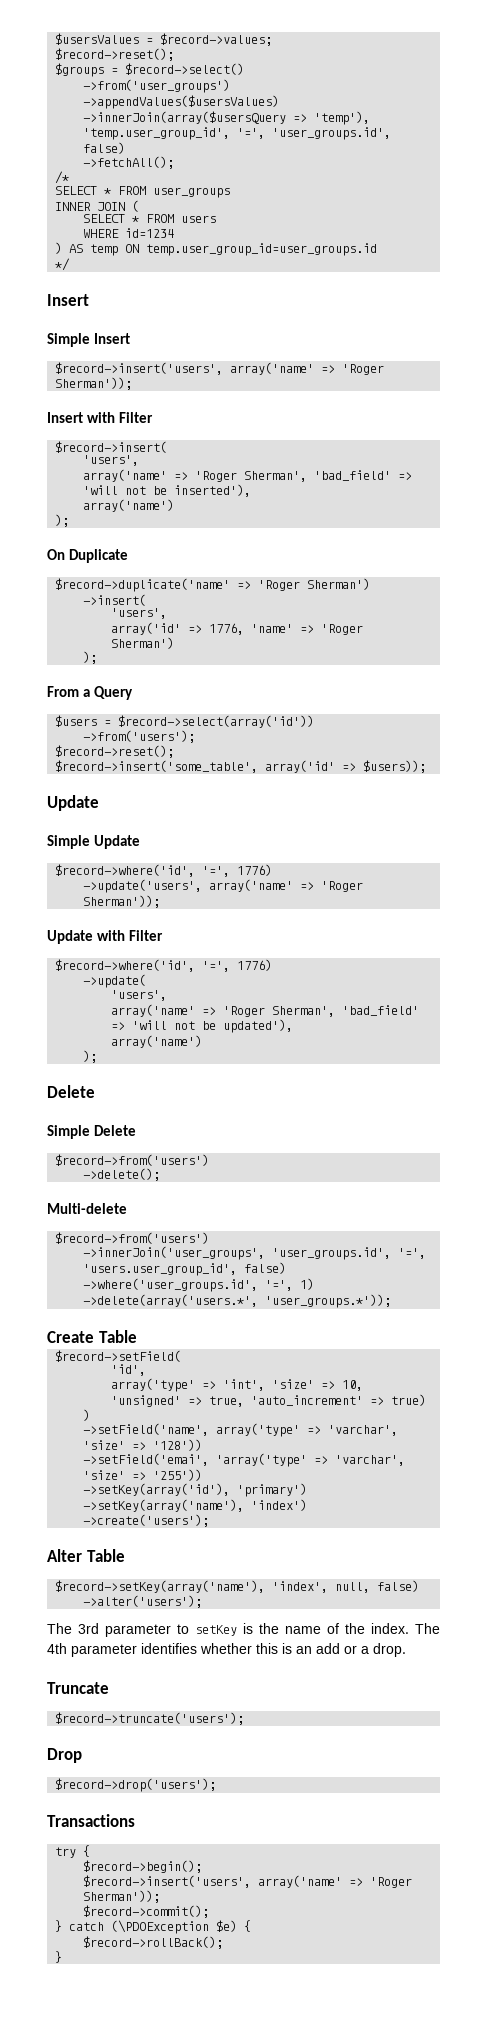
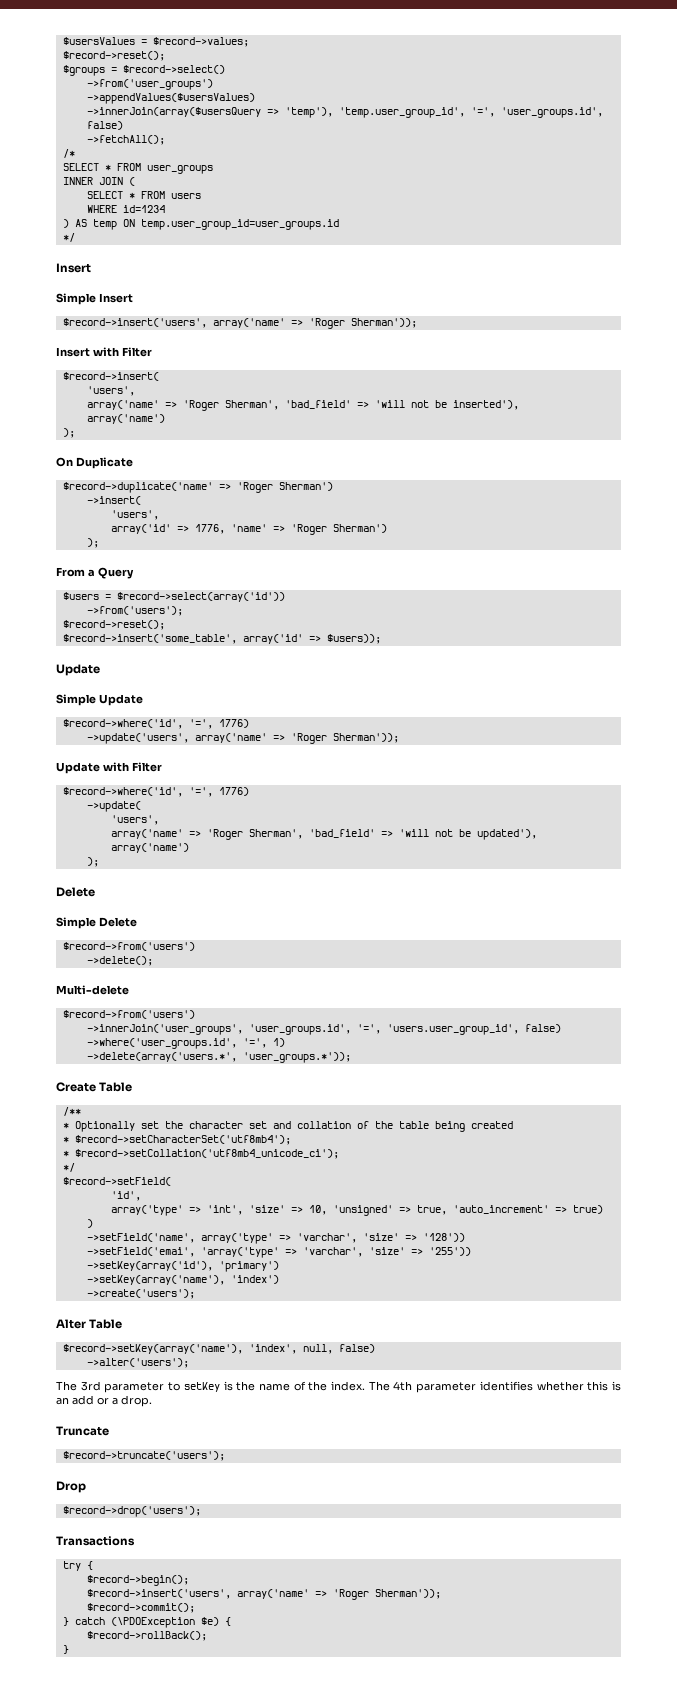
(137, 1336) none -> [62,1107,81,1116] [62,1121,513,1132] [62,1135,291,1145] [62,1149,339,1159] [62,1163,75,1172] // /** // * Optionally set the character set and collation of the table being created // * $record->setCharacterSet('utf8mb4'); // * $record->setCollation('utf8mb4_unicode_ci'); // */

